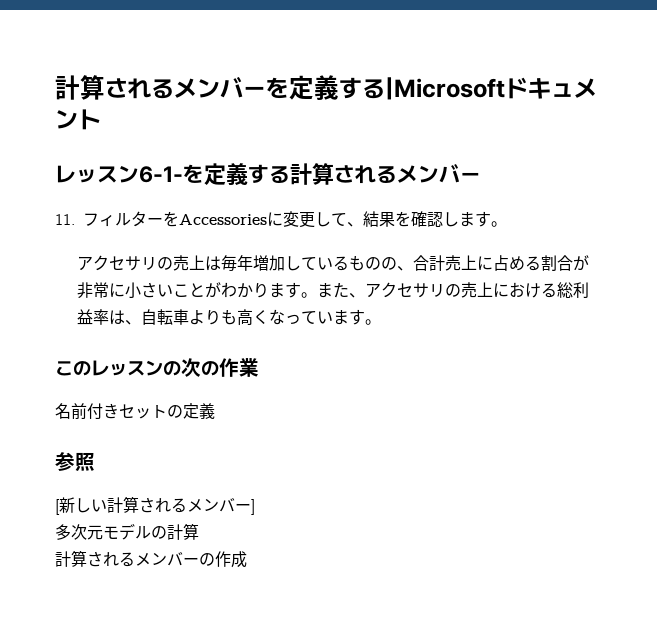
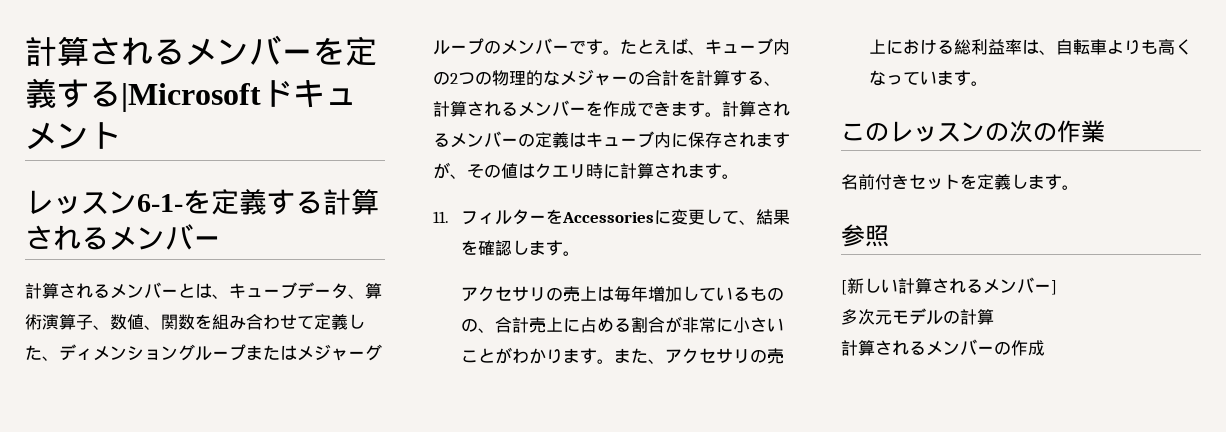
(481, 177) none -> [25,282,382,299] [25,314,365,330] [25,344,382,361] [433,38,790,55] [433,69,781,86] [433,100,790,117] [433,131,790,148] [433,162,739,179] // 計算されるメンバーとは、キューブデータ、算術演算子、数値、関数を組み合わせて定義した、ディメンショングループまたはメジャーグループのメンバーです。たとえば、キューブ内の2つの物理的なメジャーの合計を計算する、計算されるメンバーを作成できます。計算されるメンバーの定義はキューブ内に保存されますが、その値はクエリ時に計算されます。
[167,403,215,419] の定義 -> [960,174,1079,190] を定義します。

